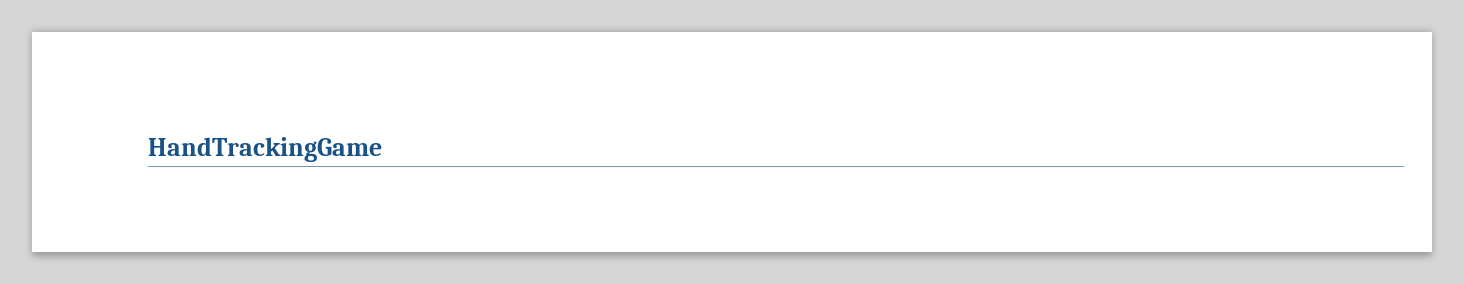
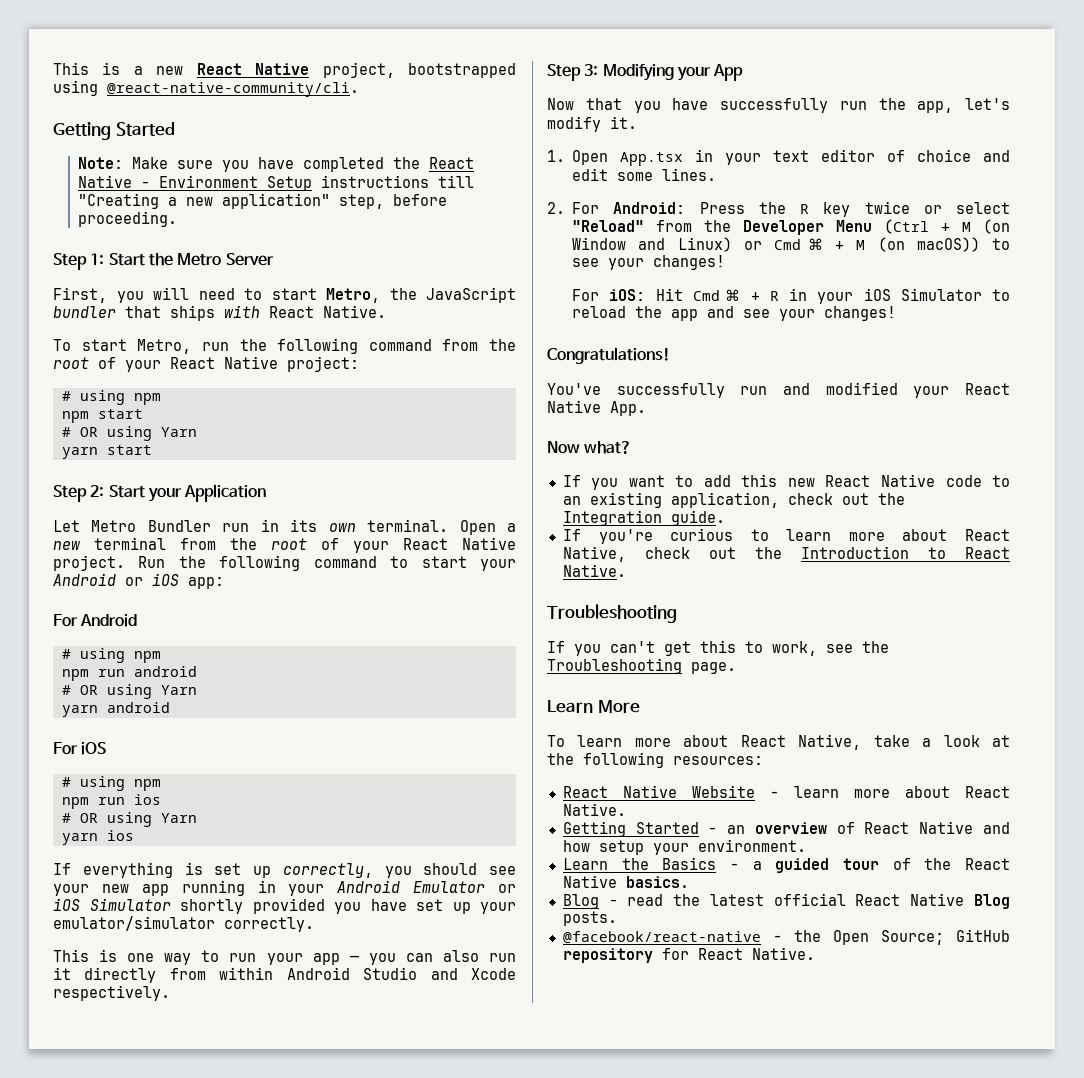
[148,137,382,162] HandTrackingGame -> [53,62,516,78] [53,80,359,97] [53,122,175,140] [78,157,475,172] [78,175,475,191] [78,193,448,209] [78,211,178,227] [53,253,274,270] [53,287,516,303] [53,305,386,321] [53,338,516,354] [53,356,359,372] [61,390,161,405] [61,409,143,423] [61,426,197,441] [61,445,152,459] [53,484,267,502] [53,519,517,535] [53,537,516,553] [53,555,516,571] [53,573,224,589] [53,614,138,627] [61,648,161,663] [61,666,197,681] [61,684,197,699] [61,702,170,717] [53,742,107,755] [61,776,161,791] [61,794,161,809] [61,812,197,827] [61,830,134,845] [53,862,516,878] [53,880,516,896] [53,898,516,914] [53,916,314,932] [53,949,516,965] [53,967,516,983] [53,985,170,1001] [547,64,744,81] [547,98,1010,113] [547,116,637,132] [547,149,1010,166] [572,168,717,181] [547,201,1010,217] [572,219,1010,235] [572,237,1010,252] [572,255,726,270] [572,288,1010,304] [572,306,897,321] [547,347,670,364] [547,382,1010,398] [547,400,646,416] [547,441,633,454] [562,474,1010,490] [562,492,905,508] [562,510,725,526] [562,528,1010,544] [562,546,1010,562] [562,564,626,577] [547,604,677,623] [547,640,889,656] [547,658,736,674] [547,700,640,713] [547,734,1011,750] [547,752,763,768] [562,785,1010,798] [562,803,626,816] [562,821,1011,837] [562,839,806,855] [562,857,1010,873] [562,875,689,888] [562,893,1010,909] [562,911,617,926] [562,929,1010,945] [562,947,815,963] This is a new React Native project, bootstrapped using @react-native-community/cli. // Getting Started // Note: Make sure you have completed the React Native - Environment Setup instructions till "Creating a new application" step, before proceeding. // Step 1: Start the Metro Server // First, you will need to start Metro, the JavaScript bundler that ships with React Native. // To start Metro, run the following command from the root of your React Native project: // # using npm // npm start // # OR using Yarn // yarn start // Step 2: Start your Application // Let Metro Bundler run in its own terminal. Open a new terminal from the root of your React Native project. Run the following command to start your Android or iOS app: // For Android // # using npm // npm run android // # OR using Yarn // yarn android // For iOS // # using npm // npm run ios // # OR using Yarn // yarn ios // If everything is set up correctly, you should see your new app running in your Android Emulator or iOS Simulator shortly provided you have set up your emulator/simulator correctly. // This is one way to run your app — you can also run it directly from within Android Studio and Xcode respectively. // Step 3: Modifying your App // Now that you have successfully run the app, let's modify it. // 1. Open App.tsx in your text editor of choice and edit some lines. // 2. For Android: Press the R key twice or select "Reload" from the Developer Menu (Ctrl + M (on Window and Linux) or Cmd ⌘ + M (on macOS)) to see your changes! // For iOS: Hit Cmd ⌘ + R in your iOS Simulator to reload the app and see your changes! // Congratulations! // You've successfully run and modified your React Native App. // Now what? // If you want to add this new React Native code to an existing application, check out the Integration guide. // If you're curious to learn more about React Native, check out the Introduction to React Native. // Troubleshooting // If you can't get this to work, see the Troubleshooting page. // Learn More // To learn more about React Native, take a look at the following resources: // React Native Website - learn more about React Native. // Getting Started - an overview of React Native and how setup your environment. // Learn the Basics - a guided tour of the React Native basics. // Blog - read the latest official React Native Blog posts. // @facebook/react-native - the Open Source; GitHub repository for React Native.

